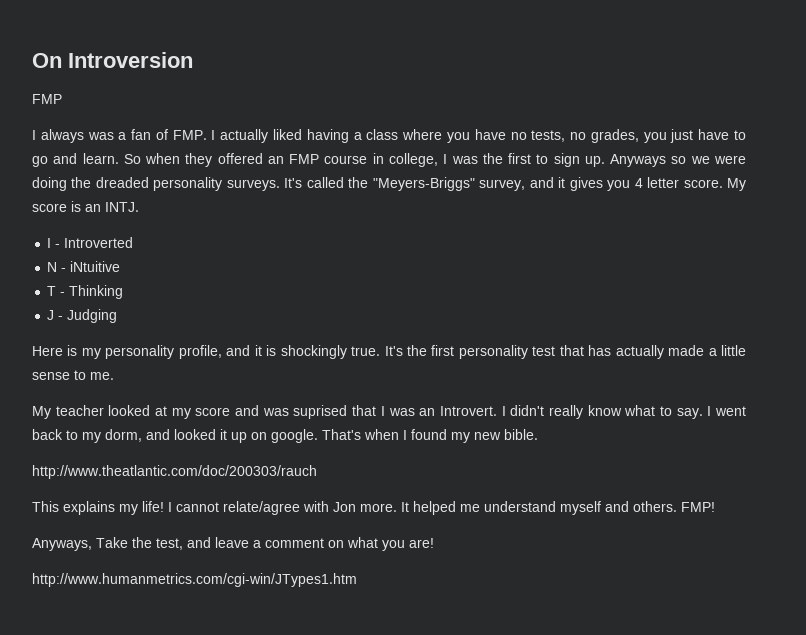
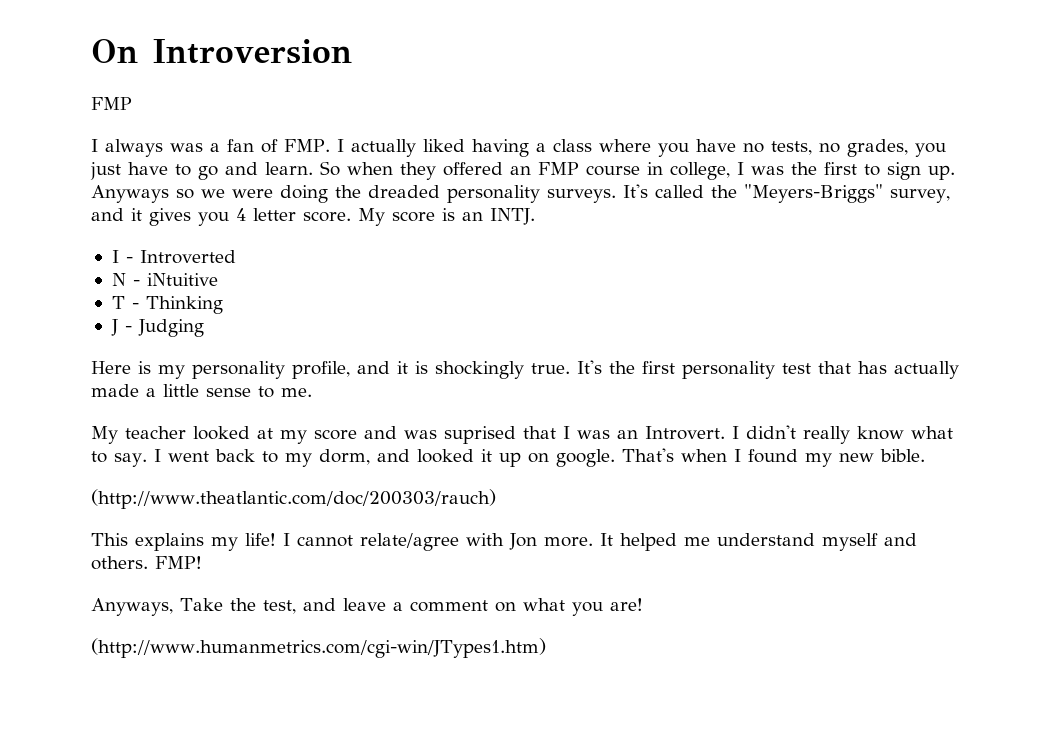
[32,465,317,479] http://www.theatlantic.com/doc/200303/rauch -> [91,489,496,509] (http://www.theatlantic.com/doc/200303/rauch)
[32,573,357,587] http://www.humanmetrics.com/cgi-win/JTypes1.htm -> [91,638,546,658] (http://www.humanmetrics.com/cgi-win/JTypes1.htm)

